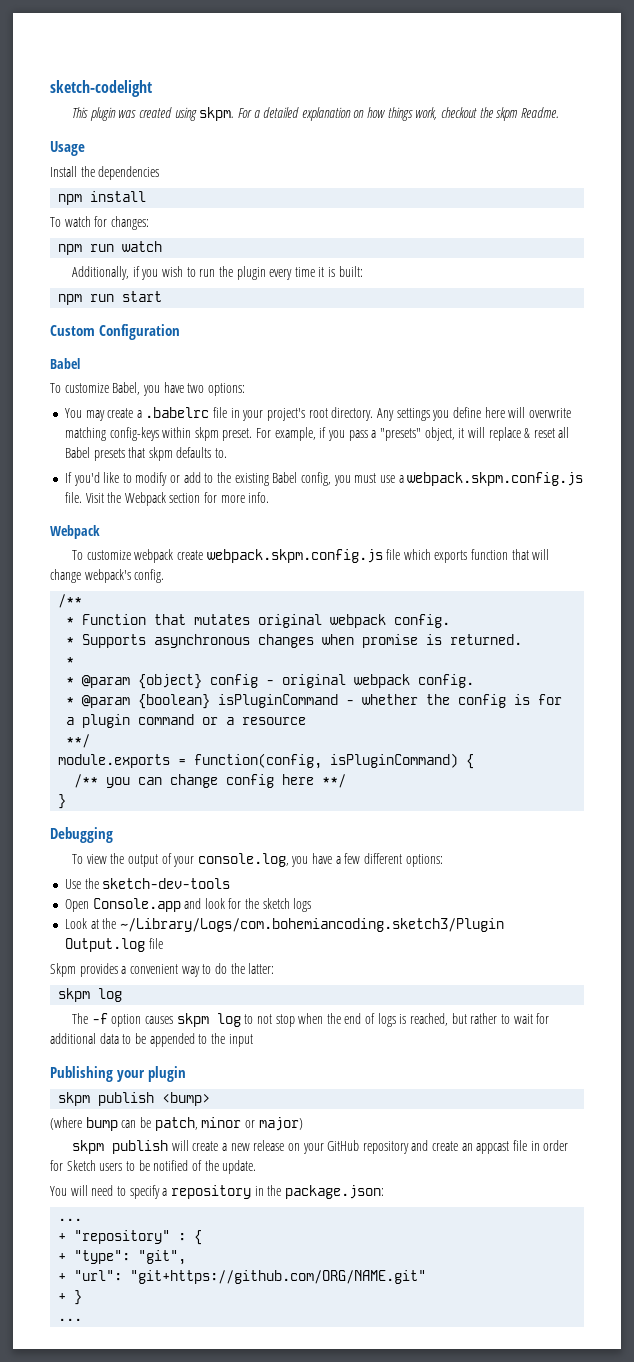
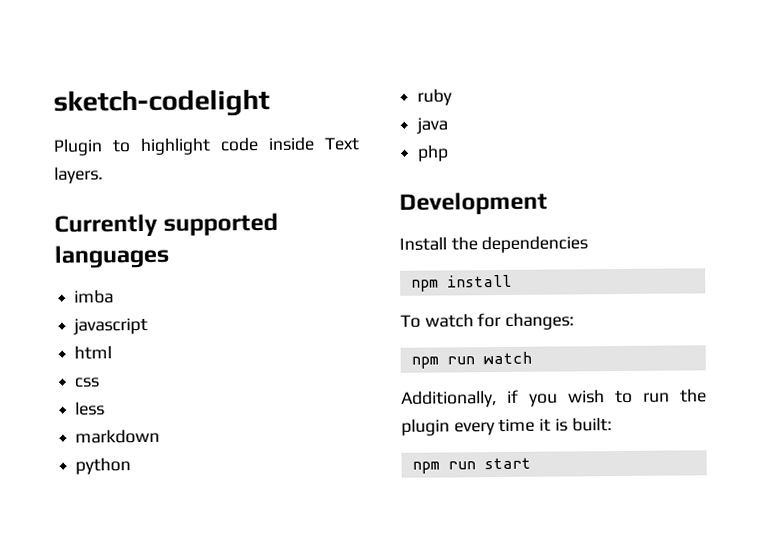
[71,107,559,121] [50,141,85,156] This plugin was created using skpm. For a detailed explanation on how things work, checkout the skpm Readme. // Usage -> [53,136,360,156] [54,166,103,184] [54,212,279,237] [54,244,169,269] [74,289,115,304] [73,317,149,335] [74,345,113,360] [74,377,100,388] [75,401,106,416] [75,428,161,444] [75,457,132,475] [417,88,453,106] [416,117,449,134] [417,144,450,162] [399,191,548,215] Plugin to highlight code inside Text layers. // Currently supported languages // imba // javascript // html // css // less // markdown // python // ruby // java // php // Development
[50,324,181,340] [50,358,80,369] [50,382,245,396] [64,407,571,421] [64,427,570,441] [64,447,228,461] [64,472,584,486] [64,492,270,506] [50,525,100,539] [71,549,550,563] [50,569,165,583] [58,594,83,608] [66,614,451,628] [66,634,523,648] [66,657,75,665] [66,674,475,689] [66,694,563,709] [66,714,307,728] [66,734,91,748] [58,753,475,769] [74,774,347,788] [58,794,67,809] [50,827,113,843] [71,853,443,867] [64,878,231,889] [64,898,312,912] [64,918,504,932] [64,938,163,952] [50,963,275,977] [58,988,123,1002] [71,1013,550,1027] [50,1033,253,1047] [50,1066,187,1082] [58,1092,211,1106] [50,1117,303,1131] [71,1140,569,1154] [50,1160,257,1174] [50,1185,384,1199] [58,1218,83,1221] [58,1230,203,1245] [58,1250,187,1265] [58,1270,427,1284] [58,1290,83,1305] [58,1318,83,1321] // Custom Configuration // Babel // To customize Babel, you have two options: // You may create a .babelrc file in your project's root directory. Any settings you define here will overwrite matching config-keys within skpm preset. For example, if you pass a "presets" object, it will replace & reset all Babel presets that skpm defaults to. // If you'd like to modify or add to the existing Babel config, you must use a webpack.skpm.config.js file. Visit the Webpack section for more info. // Webpack // To customize webpack create webpack.skpm.config.js file which exports function that will change webpack's config. // /** // * Function that mutates original webpack config. // * Supports asynchronous changes when promise is returned. // * // * @param {object} config - original webpack config. // * @param {boolean} isPluginCommand - whether the config is for a plugin command or a resource // **/ // module.exports = function(config, isPluginCommand) { // /** you can change config here **/ // } // Debugging // To view the output of your console.log, you have a few different options: // Use the sketch-dev-tools // Open Console.app and look for the sketch logs // Look at the ~/Library/Logs/com.bohemiancoding.sketch3/Plugin Output.log file // Skpm provides a convenient way to do the latter: // skpm log // The -f option causes skpm log to not stop when the end of logs is reached, but rather to wait for additional data to be appended to the input // Publishing your plugin // skpm publish <bump> // (where bump can be patch, minor or major) // skpm publish will create a new release on your GitHub repository and create an appcast file in order for Sketch users to be notified of the update. // You will need to specify a repository in the package.json: // ... // + "repository" : { // + "type": "git", // + "url": "git+https://github.com/ORG/NAME.git" // + } // ... -> (531, 463) none

